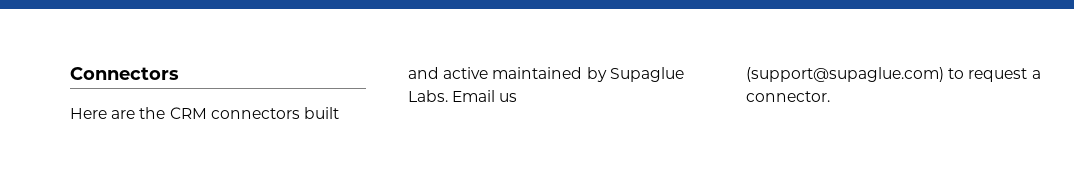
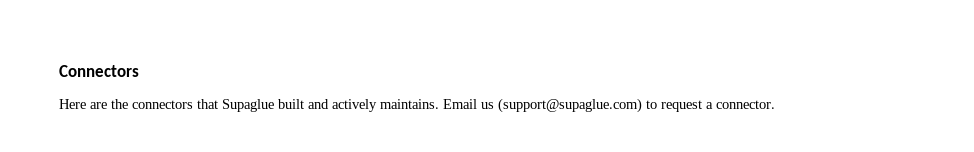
[169,107,339,119] [408,67,684,82] [408,90,448,102] CRM connectors built and active maintained by Supaglue Labs. -> [132,99,439,112] connectors that Supaglue built and actively maintains.

